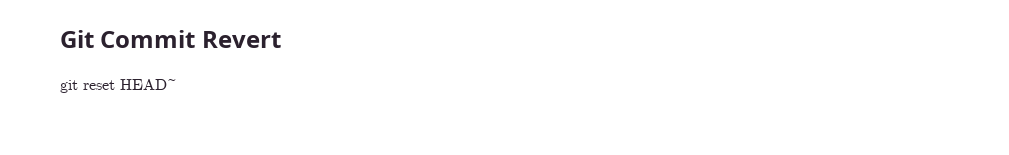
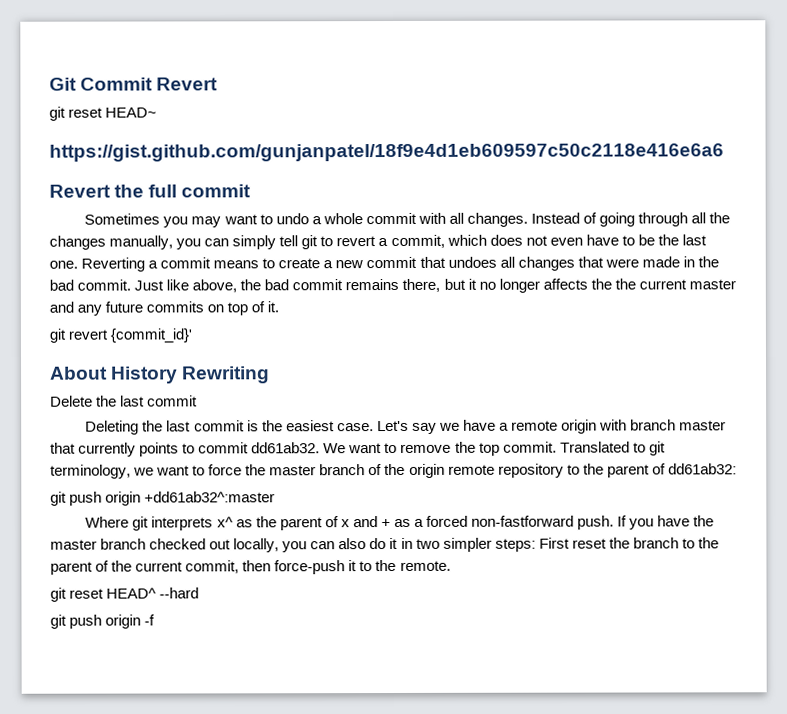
(177, 84) none -> [49,143,724,162] [49,184,252,198] [84,212,731,228] [49,234,707,250] [49,256,719,272] [49,278,736,293] [49,301,280,316] [49,328,193,343] [50,366,271,384] [50,395,199,407] [85,419,727,435] [50,441,666,457] [50,463,737,479] [50,491,276,506] [85,515,715,531] [50,537,719,553] [50,559,451,575] [50,587,200,602] [50,614,156,629] // https://gist.github.com/gunjanpatel/18f9e4d1eb609597c50c2118e416e6a6 // Revert the full commit // Sometimes you may want to undo a whole commit with all changes. Instead of going through all the changes manually, you can simply tell git to revert a commit, which does not even have to be the last one. Reverting a commit means to create a new commit that undoes all changes that were made in the bad commit. Just like above, the bad commit remains there, but it no longer affects the the current master and any future commits on top of it. // git revert {commit_id}' // About History Rewriting // Delete the last commit // Deleting the last commit is the easiest case. Let's say we have a remote origin with branch master that currently points to commit dd61ab32. We want to remove the top commit. Translated to git terminology, we want to force the master branch of the origin remote repository to the parent of dd61ab32: // git push origin +dd61ab32^:master // Where git interprets x^ as the parent of x and + as a forced non-fastforward push. If you have the master branch checked out locally, you can also do it in two simpler steps: First reset the branch to the parent of the current commit, then force-push it to the remote. // git reset HEAD^ --hard // git push origin -f

